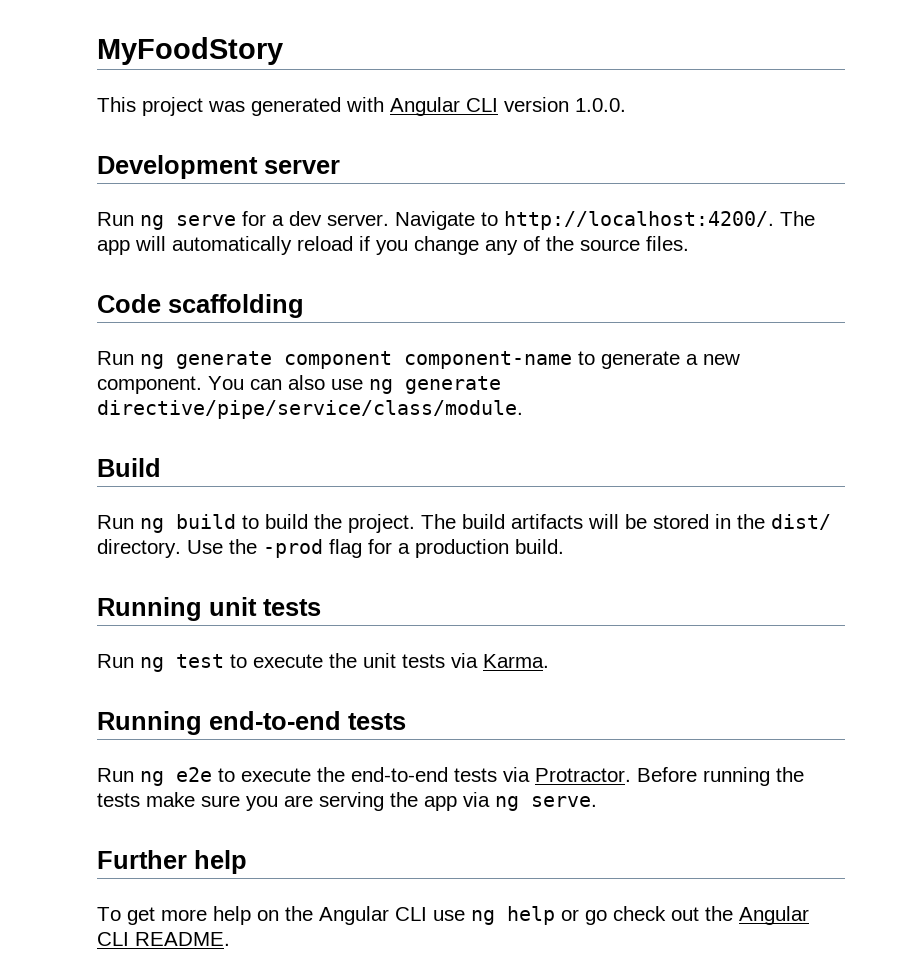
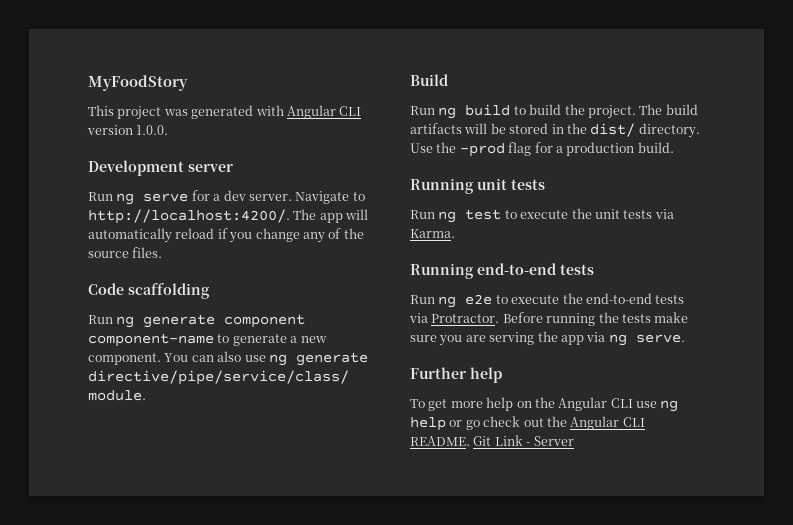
(230, 939) none -> [473,435,574,446] Git Link - Server

